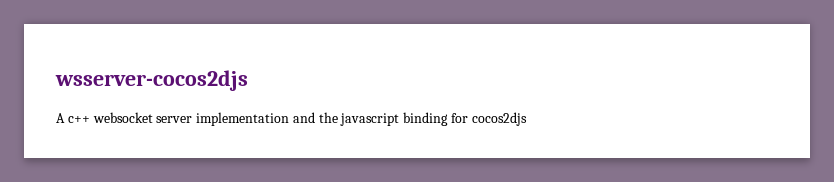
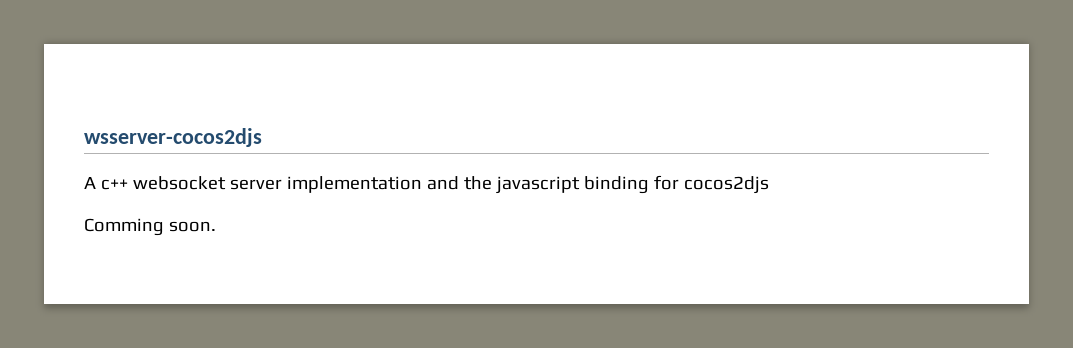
(527, 119) none -> [84,218,216,236] // Comming soon.

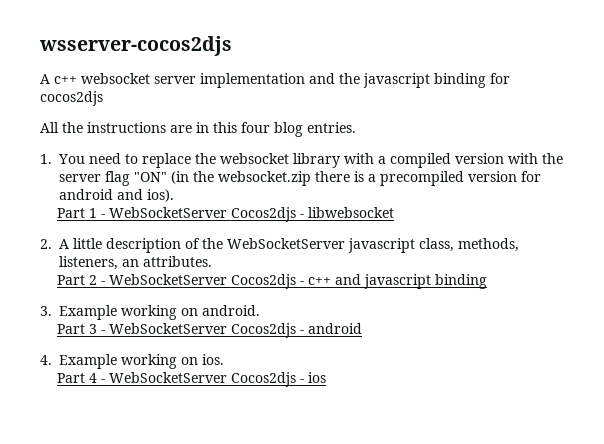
[84,218,216,236] Comming soon. -> [40,122,356,137] [40,153,563,168] [59,171,541,186] [59,189,174,202] [57,207,395,222] [40,238,519,253] [59,256,212,270] [57,274,488,289] [40,305,260,320] [57,323,363,338] [40,354,224,369] [57,372,327,387] All the instructions are in this four blog entries. // 1. You need to replace the websocket library with a compiled version with the server flag "ON" (in the websocket.zip there is a precompiled version for android and ios). // Part 1 - WebSocketServer Cocos2djs - libwebsocket // 2. A little description of the WebSocketServer javascript class, methods, listeners, an attributes. // Part 2 - WebSocketServer Cocos2djs - c++ and javascript binding // 3. Example working on android. // Part 3 - WebSocketServer Cocos2djs - android // 4. Example working on ios. // Part 4 - WebSocketServer Cocos2djs - ios

